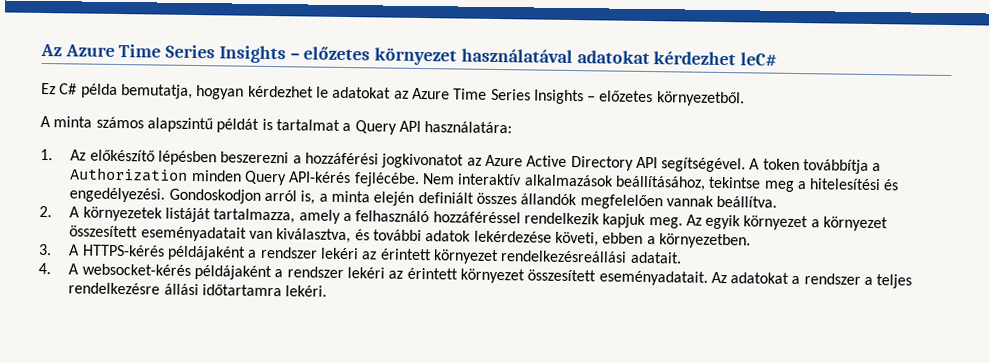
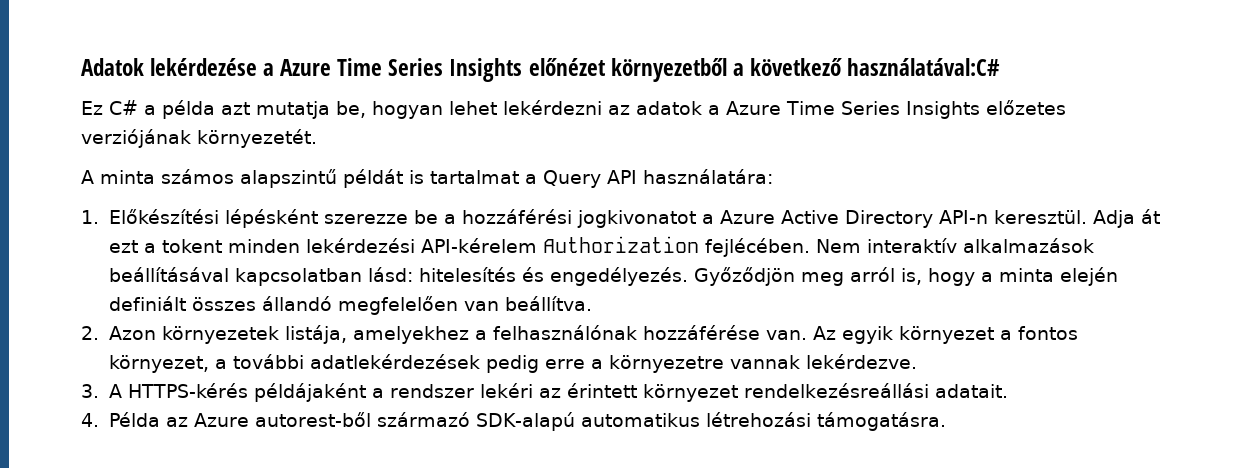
[40,43,777,67] [41,82,745,107] Az Azure Time Series Insights – előzetes környezet használatával adatokat kérdezhet leC# // Ez C# példa bemutatja, hogyan kérdezhet le adatokat az Azure Time Series Insights – előzetes környezetből. -> [81,58,1000,82] [81,100,1066,119] [81,129,317,148] Adatok lekérdezése a Azure Time Series Insights előnézet környezetből a következő használatával:C# // Ez C# a példa azt mutatja be, hogyan lehet lekérdezni az adatok a Azure Time Series Insights előzetes verziójának környezetét.
[70,149,290,166] Az előkészítő lépésben beszerezni -> [108,209,439,228] Előkészítési lépésként szerezze be
[466,157,482,166] az -> [702,214,715,224] a
[635,156,882,174] [69,167,900,192] [69,187,261,204] API segítségével. A token továbbítja a Authorization minden Query API-kérés fejlécébe. Nem interaktív alkalmazások beállításához, tekintse meg a hitelesítési és engedélyezési. Gondoskodjon -> [939,209,1161,228] [108,236,1095,257] [108,267,844,286] API-n keresztül. Adja át ezt a tokent minden lekérdezési API-kérelem Authorization fejlécében. Nem interaktív alkalmazások beállításával kapcsolatban lásd: hitelesítés és engedélyezés. Győződjön meg
(316, 197) none -> [927,268,975,286] hogy
[520,193,714,210] állandók megfelelően vannak -> [261,296,499,315] állandó megfelelően van
[69,206,889,232] [69,225,751,249] A környezetek listáját tartalmazza, amely a felhasználó hozzáféréssel rendelkezik kapjuk meg. Az egyik környezet a környezet összesített eseményadatait van kiválasztva, és további adatok lekérdezése követi, ebben a környezetben. -> [108,325,1079,344] [108,354,918,373] Azon környezetek listája, amelyekhez a felhasználónak hozzáférése van. Az egyik környezet a fontos környezet, a további adatlekérdezések pedig erre a környezetre vannak lekérdezve.
[68,263,913,289] [68,282,328,297] A websocket-kérés példájaként a rendszer lekéri az érintett környezet összesített eseményadatait. Az adatokat a rendszer a teljes rendelkezésre állási időtartamra lekéri. -> [108,412,947,431] Példa az Azure autorest-ből származó SDK-alapú automatikus létrehozási támogatásra.

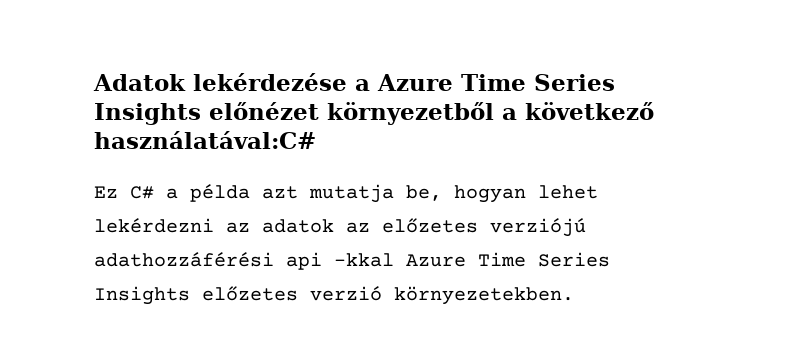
[707,105,720,115] a -> [346,218,586,237] [94,252,394,270] az előzetes verziójú adathozzáférési api -kkal
[81,129,317,148] [81,169,773,188] [81,209,1161,228] [108,236,1095,257] [108,267,1118,286] [108,296,592,315] [81,325,1079,344] [108,354,918,373] [81,383,1009,402] [81,412,947,431] verziójának környezetét. // A minta számos alapszintű példát is tartalmat a Query API használatára: // 1. Előkészítési lépésként szerezze be a hozzáférési jogkivonatot a Azure Active Directory API-n keresztül. Adja át ezt a tokent minden lekérdezési API-kérelem Authorization fejlécében. Nem interaktív alkalmazások beállításával kapcsolatban lásd: hitelesítés és engedélyezés. Győződjön meg arról is, hogy a minta elején definiált összes állandó megfelelően van beállítva. // 2. Azon környezetek listája, amelyekhez a felhasználónak hozzáférése van. Az egyik környezet a fontos környezet, a további adatlekérdezések pedig erre a környezetre vannak lekérdezve. // 3. A HTTPS-kérés példájaként a rendszer lekéri az érintett környezet rendelkezésreállási adatait. // 4. Példa az Azure autorest-ből származó SDK-alapú automatikus létrehozási támogatásra. -> [310,286,574,305] verzió környezetekben.

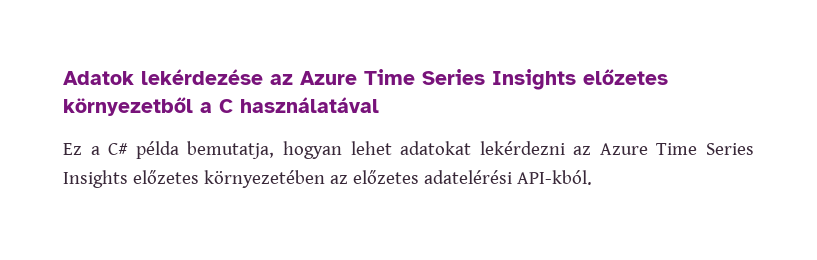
[355,74,615,91] [94,102,654,125] [94,131,316,149] [94,184,598,203] [94,218,586,237] [94,252,610,270] [94,286,574,305] a Azure Time Series Insights előnézet környezetből a következő használatával:C# // Ez C# a példa azt mutatja be, hogyan lehet lekérdezni az adatok az előzetes verziójú adathozzáférési api -kkal Azure Time Series Insights előzetes verzió környezetekben. -> [270,69,668,90] [63,97,379,116] [63,141,754,159] [63,170,592,188] az Azure Time Series Insights előzetes környezetből a C használatával // Ez a C# példa bemutatja, hogyan lehet adatokat lekérdezni az Azure Time Series Insights előzetes környezetében az előzetes adatelérési API-kból.

